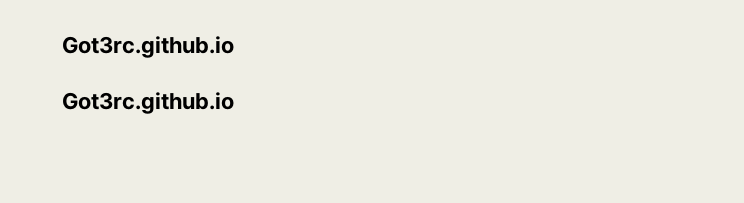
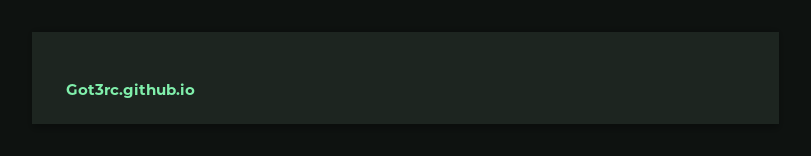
[62,36,234,58] [62,92,234,114] Got3rc.github.io // Got3rc.github.io -> [66,83,195,98] Got3rc.github.io

